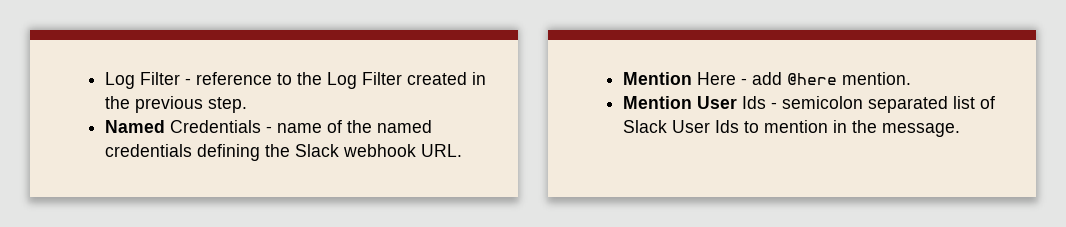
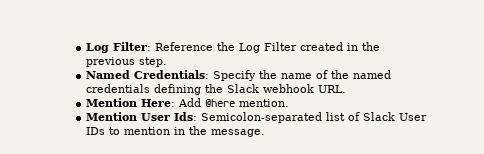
[104,72,292,89] Log Filter - reference to -> [85,42,213,53] Log Filter: Reference
[169,120,272,133] Credentials - -> [133,70,277,81] Credentials: Specify the
[696,72,782,85] Here - add -> [140,98,201,107] Here: Add
[741,96,948,113] Ids - semicolon separated -> [173,112,322,123] Ids: Semicolon-separated
[714,120,739,133] Ids -> [85,127,105,135] IDs

